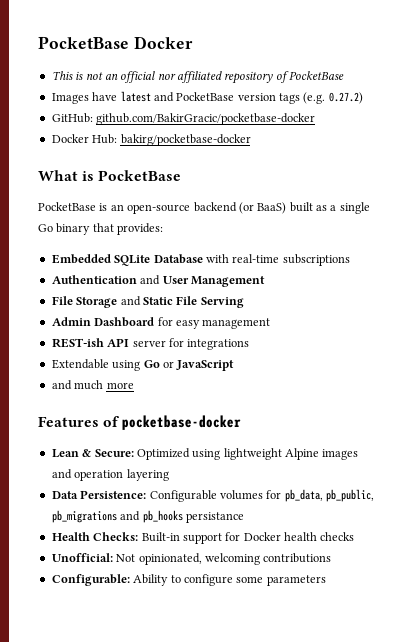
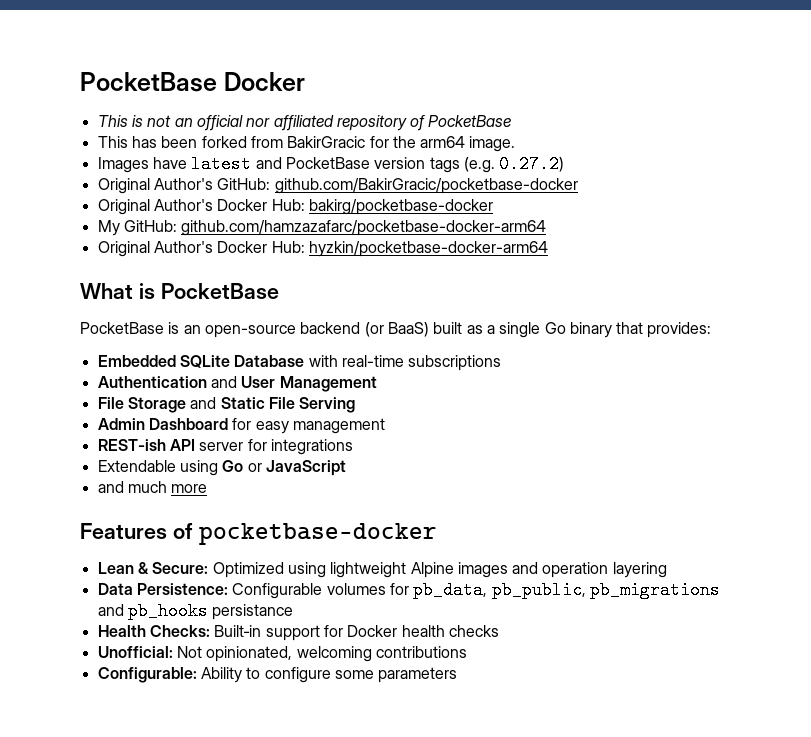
(345, 75) none -> [97,136,516,152] // This has been forked from BakirGracic for the arm64 image.
(363, 98) none -> [97,178,213,194] Original Author's
(316, 119) none -> [97,199,213,215] Original Author's
(251, 140) none -> [97,220,547,236] [97,241,548,257] // My GitHub: github.com/hamzazafarc/pocketbase-docker-arm64 // Original Author's Docker Hub: hyzkin/pocketbase-docker-arm64

